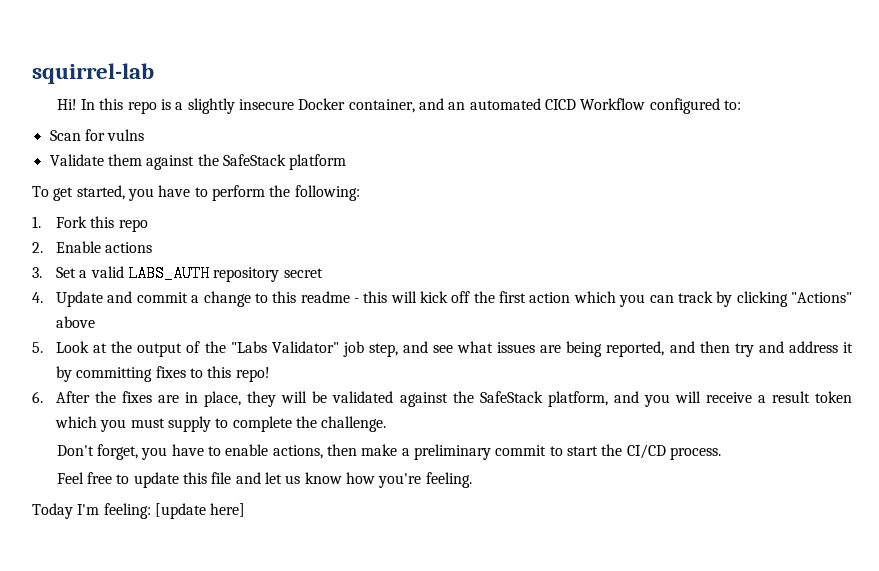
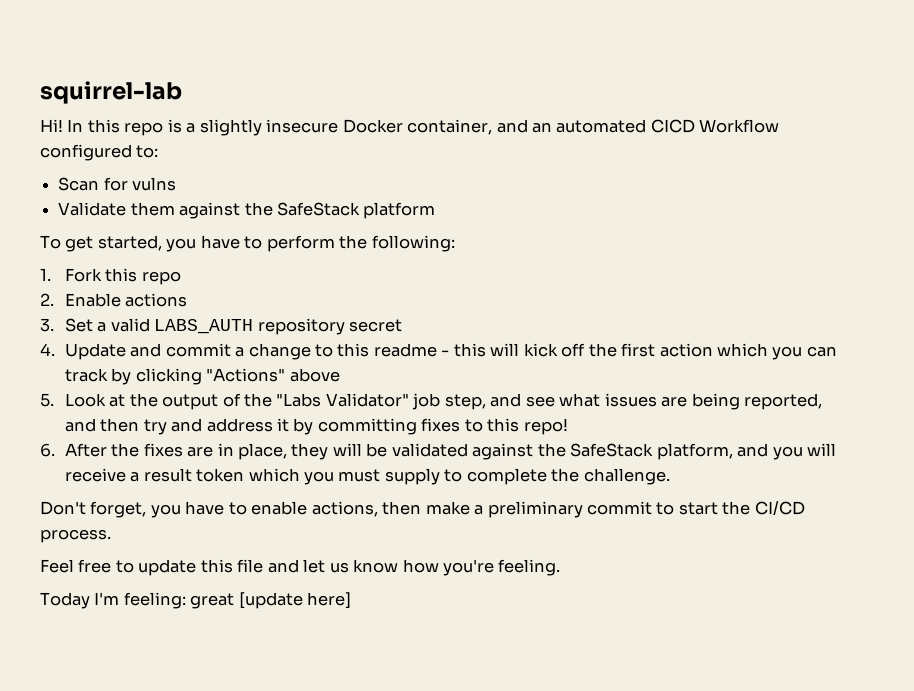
(151, 511) none -> [190,593,235,609] great

